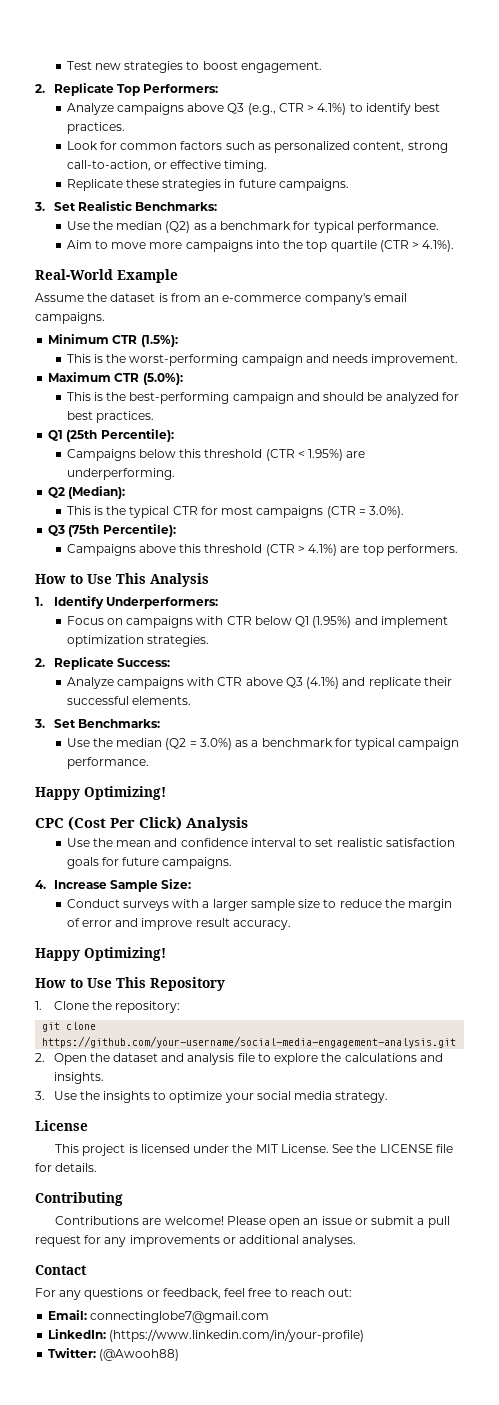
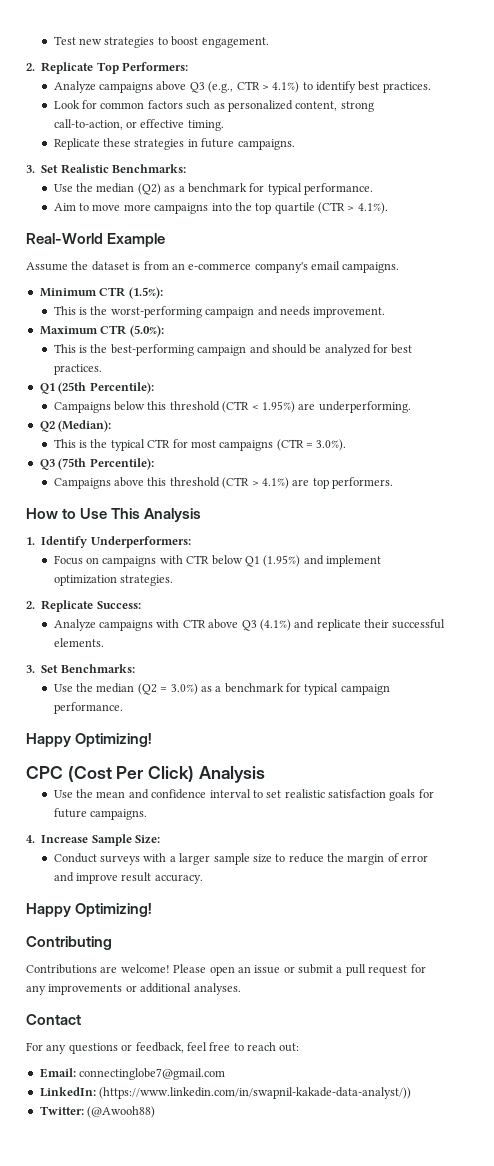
[35,977,225,991] [35,1001,180,1013] [42,1022,97,1032] [42,1036,457,1048] [35,1053,443,1065] [53,1072,104,1084] [35,1091,389,1103] [35,1120,88,1131] [55,1144,453,1156] [35,1163,98,1172] // How to Use This Repository // 1. Clone the repository: // git clone https://github.com/your-username/social-media-engagement-analysis.git // 2. Open the dataset and analysis file to explore the calculations and insights. // 3. Use the insights to optimize your social media strategy. // License // This project is licensed under the MIT License. See the LICENSE file for details. -> (153, 910) none
[109,1329,365,1342] (https://www.linkedin.com/in/your-profile) -> [99,1087,412,1099] (https://www.linkedin.com/in/swapnil-kakade-data-analyst/))

